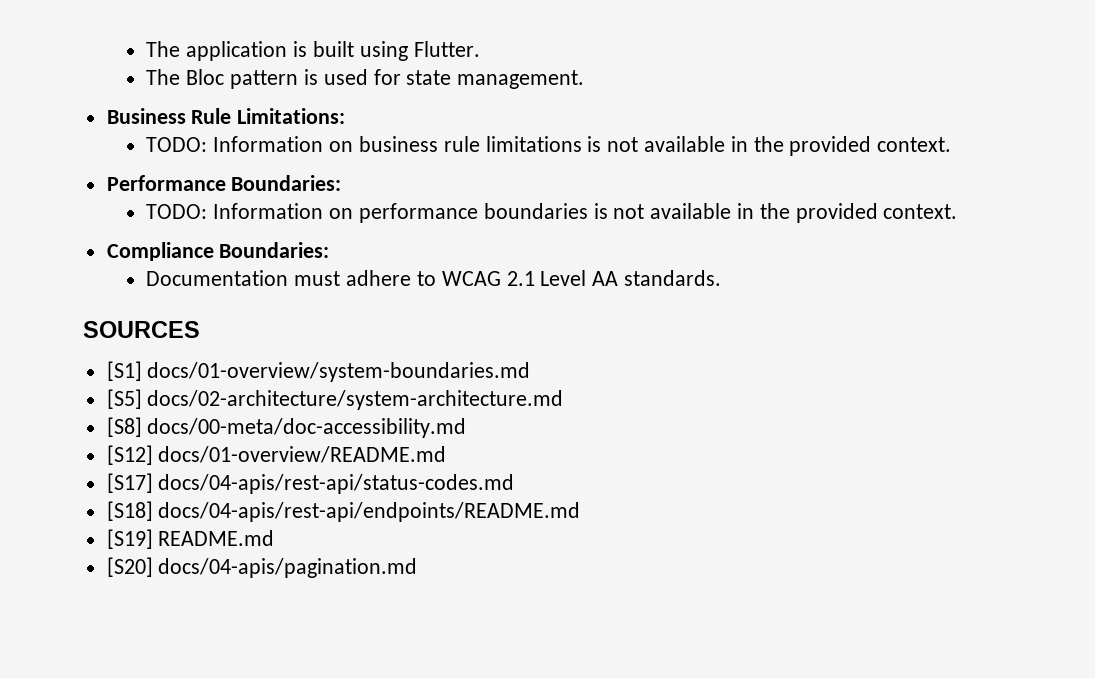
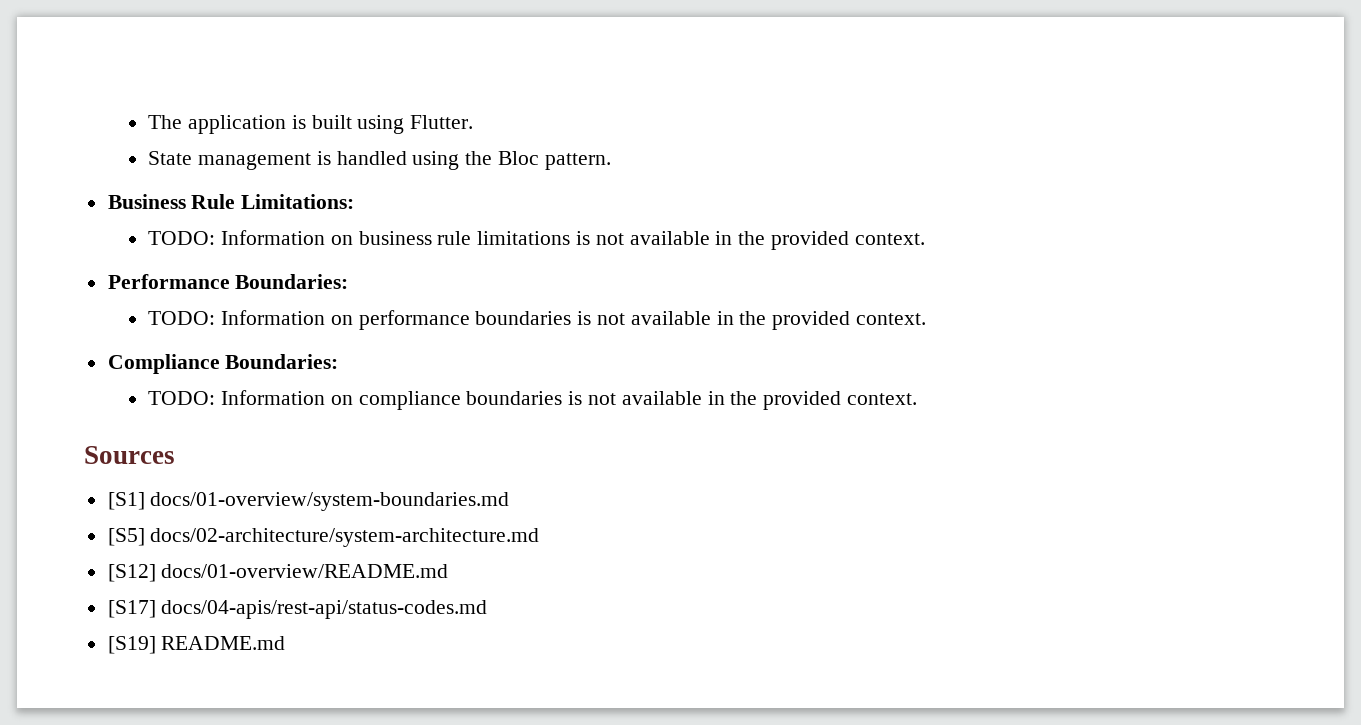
[146,69,585,89] The Bloc pattern is used for state management. -> [148,151,611,170] State management is handled using the Bloc pattern.
[146,270,721,286] [83,321,200,338] Documentation must adhere to WCAG 2.1 Level AA standards. // SOURCES -> [148,390,917,410] [84,446,175,464] TODO: Information on compliance boundaries is not available in the provided context. // Sources
[106,417,467,438] // [S8] docs/00-meta/doc-accessibility.md -> (540, 537) none
[106,501,581,522] // [S18] docs/04-apis/rest-api/endpoints/README.md -> (488, 609) none
[106,557,418,578] // [S20] docs/04-apis/pagination.md -> (286, 643) none

